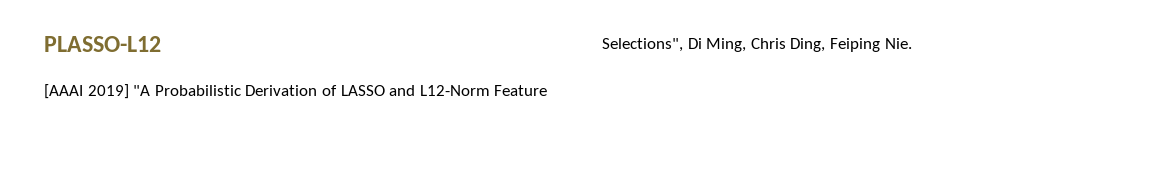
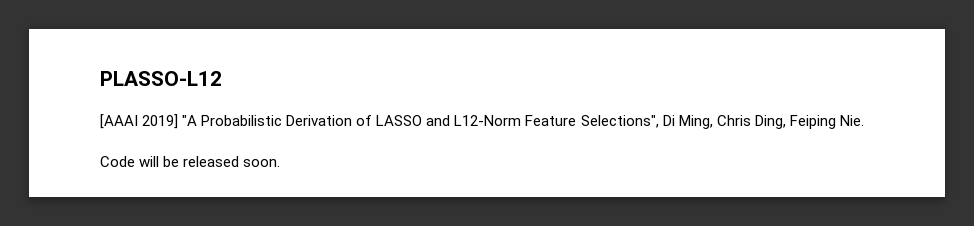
(912, 43) none -> [100,156,281,167] // Code will be released soon.

